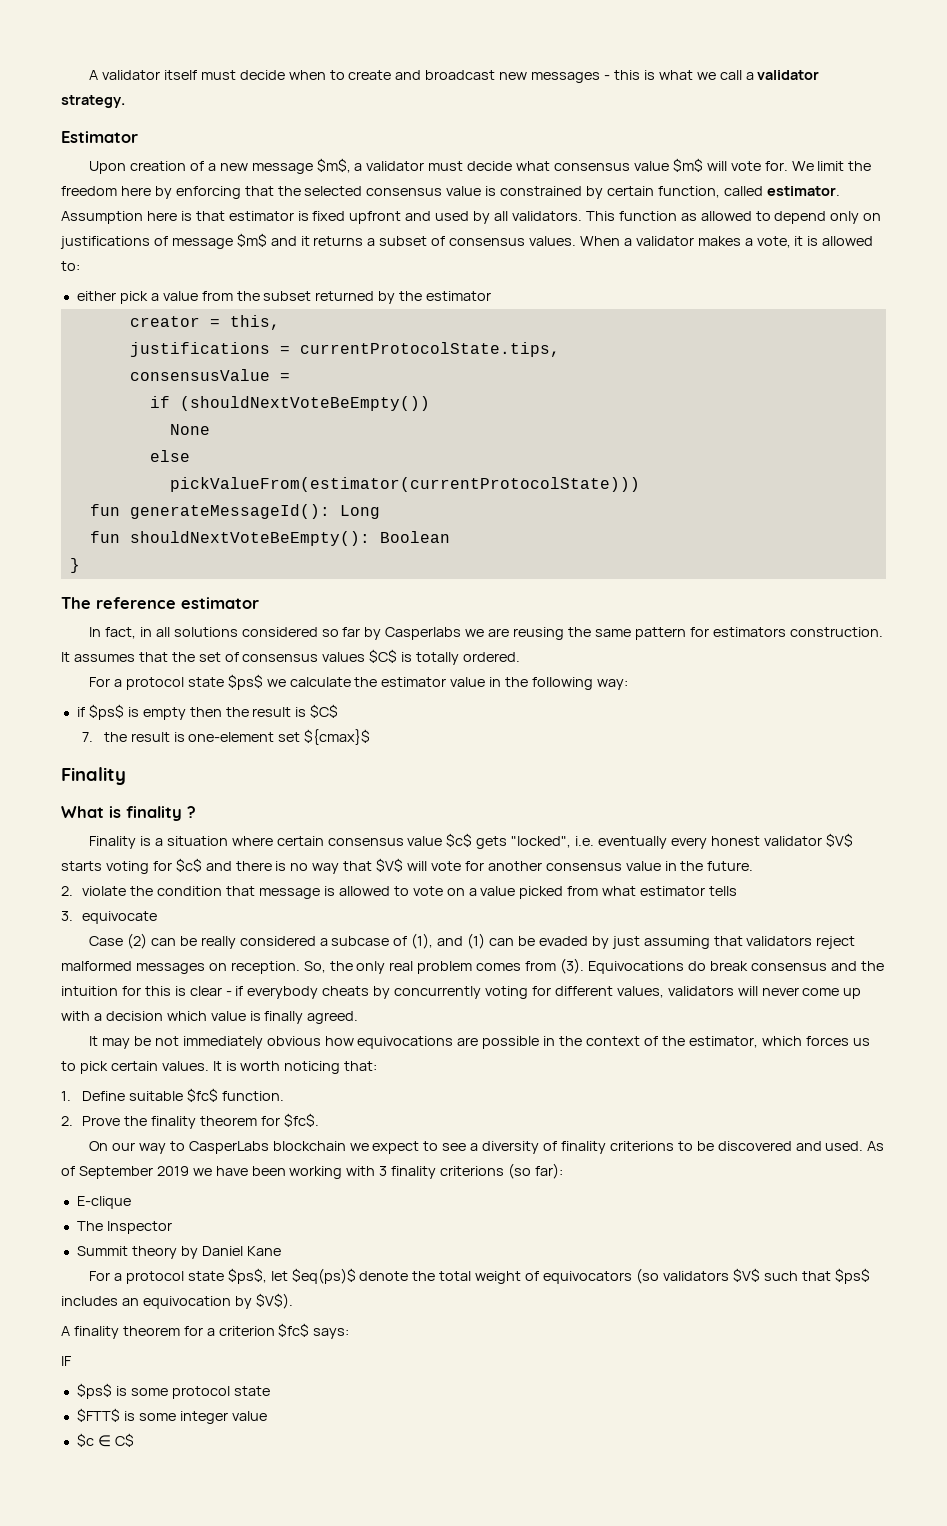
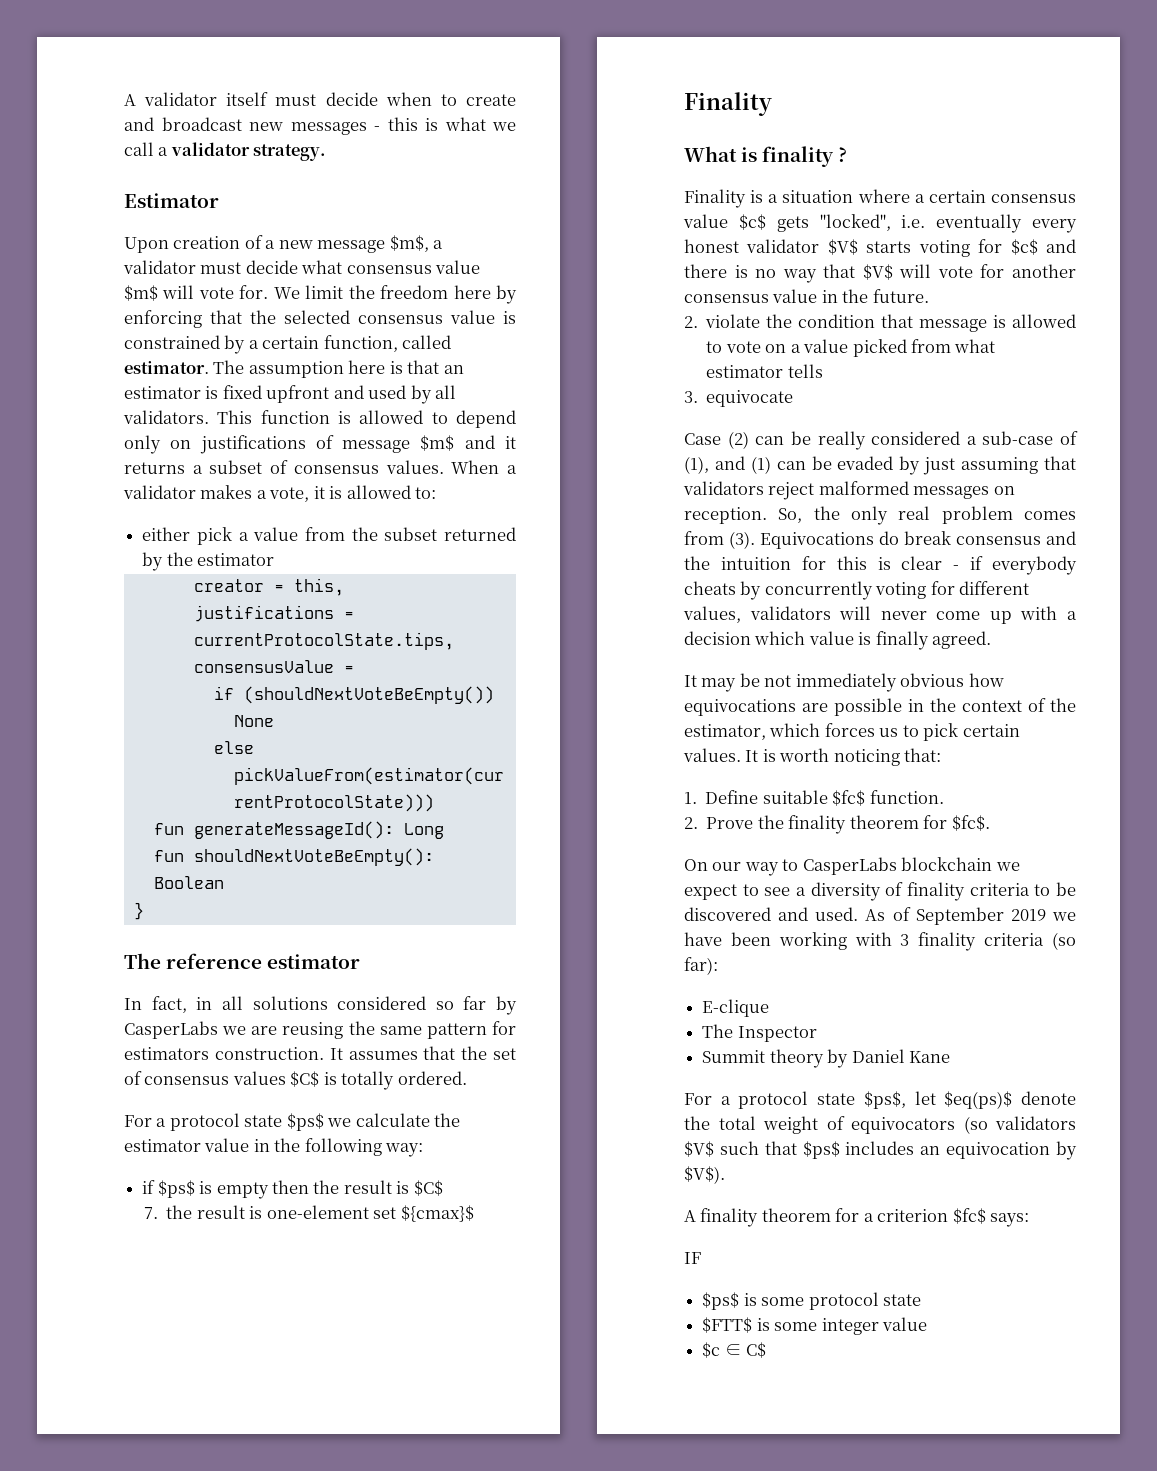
(604, 192) none -> [248,340,259,349] a
[61,211,143,224] Assumption -> [213,360,344,378] The assumption
(225, 216) none -> [443,365,464,374] an
[680,213,697,221] as -> [338,411,351,424] is
[385,627,462,640] Casperlabs -> [124,1021,218,1039] CasperLabs
(273, 841) none -> [914,194,925,203] a
[331,936,390,946] subcase -> [982,431,1054,445] sub-case
[609,1141,674,1151] criterions -> [969,883,1030,896] criteria
[440,1166,505,1176] criterions -> [984,933,1045,946] criteria

